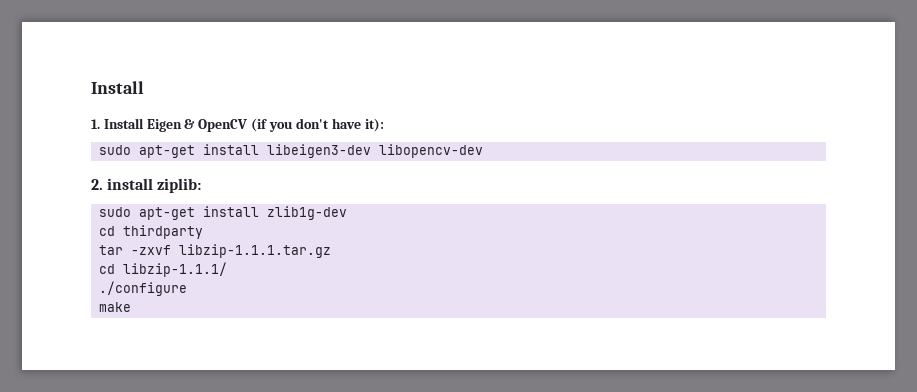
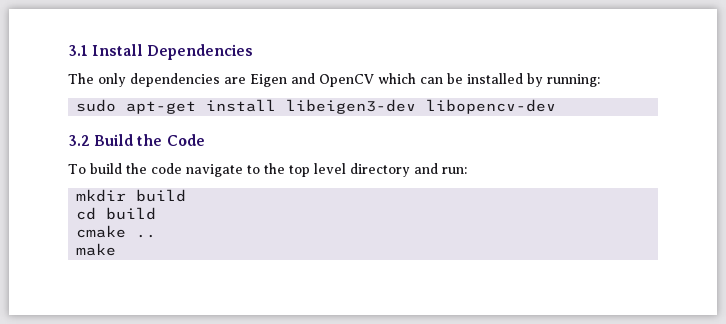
[91,81,144,94] [91,118,385,132] Install // 1. Install Eigen & OpenCV (if you don't have it): -> [68,44,254,60] [68,73,600,87] 3.1 Install Dependencies // The only dependencies are Eigen and OpenCV which can be installed by running:
[91,178,202,193] [99,206,348,220] [99,225,204,239] [99,244,332,258] [99,262,228,277] [99,281,188,296] 2. install ziplib: // sudo apt-get install zlib1g-dev // cd thirdparty // tar -zxvf libzip-1.1.1.tar.gz // cd libzip-1.1.1/ // ./configure -> [68,134,205,146] [68,163,467,177] [76,189,187,202] [76,207,157,220] [76,225,157,238] 3.2 Build the Code // To build the code navigate to the top level directory and run: // mkdir build // cd build // cmake ..

